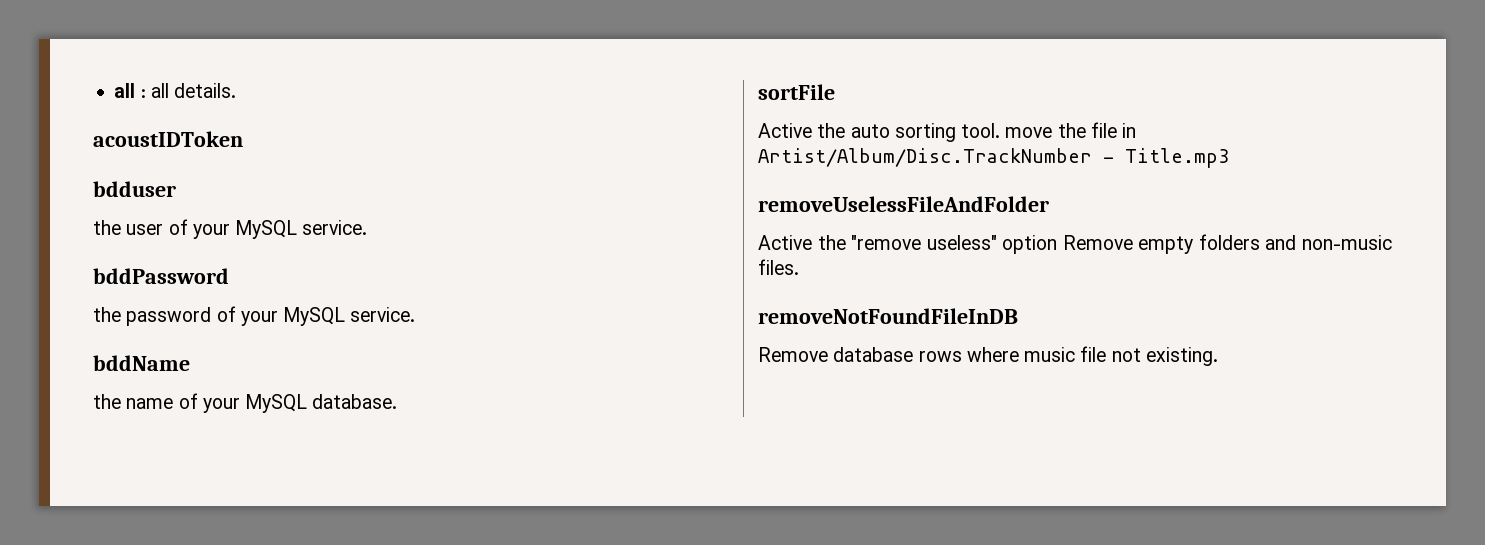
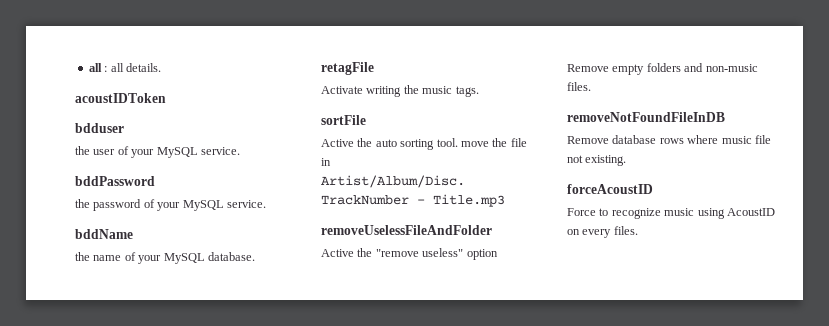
(398, 401) none -> [321,62,374,75] [321,85,479,97] // retagFile // Activate writing the music tags.
(1218, 356) none -> [567,184,653,194] [567,208,775,219] [567,226,638,238] // forceAcoustID // Force to recognize music using AcoustID on every files.

